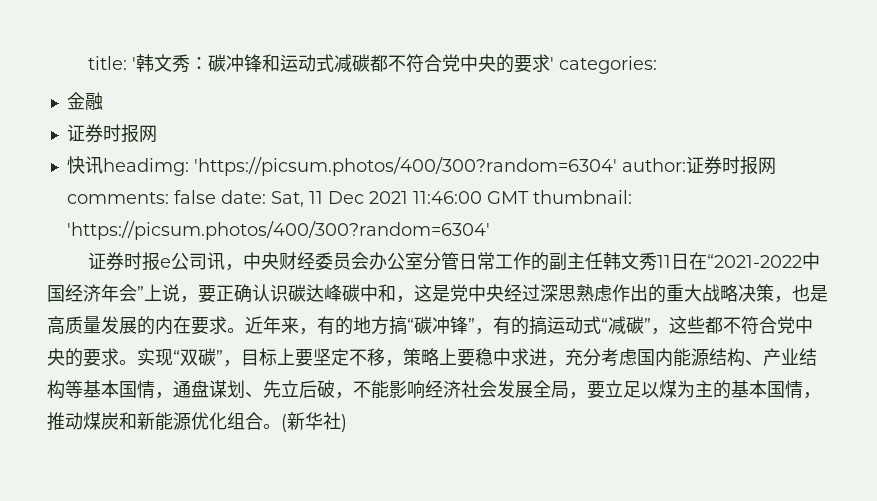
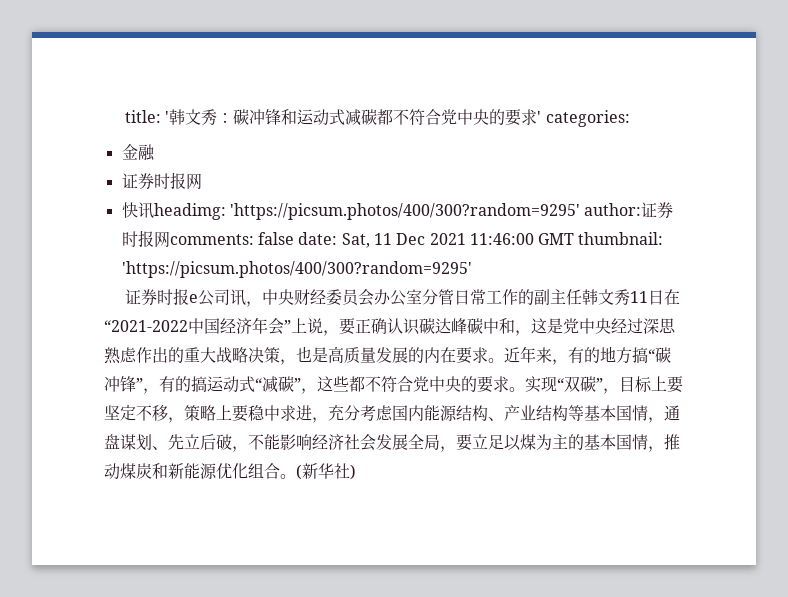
[193,157,617,176] 'https://picsum.photos/400/300?random=6304' -> [229,203,580,220] 'https://picsum.photos/400/300?random=9295'
[66,221,490,240] 'https://picsum.photos/400/300?random=6304' -> [121,261,472,278] 'https://picsum.photos/400/300?random=9295'

